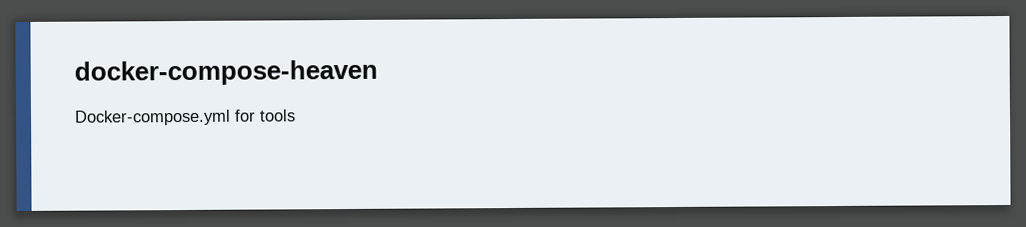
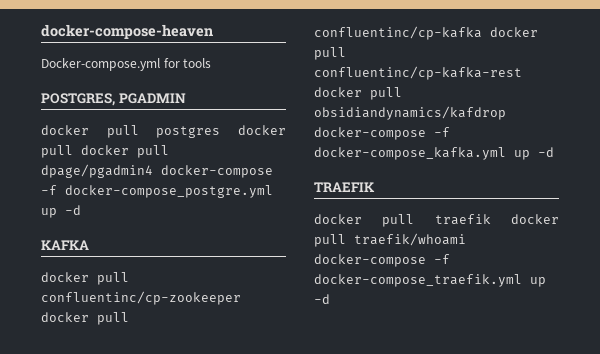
(296, 115) none -> [41,93,186,106] [41,125,286,138] [41,145,169,158] [41,164,273,178] [41,185,273,198] [41,205,81,218] [41,240,89,250] [41,272,129,285] [41,291,241,305] [41,312,129,325] [314,26,538,40] [314,47,346,60] [314,66,522,80] [314,87,402,100] [314,106,506,120] [314,127,450,140] [314,147,554,160] [314,182,375,192] [314,214,559,227] [314,233,466,247] [314,254,450,267] [314,274,546,287] [314,294,330,304] // POSTGRES, PGADMIN // docker pull postgres docker pull docker pull dpage/pgadmin4 docker-compose -f docker-compose_postgre.yml up -d // KAFKA // docker pull confluentinc/cp-zookeeper docker pull confluentinc/cp-kafka docker pull confluentinc/cp-kafka-rest docker pull obsidiandynamics/kafdrop docker-compose -f docker-compose_kafka.yml up -d // TRAEFIK // docker pull traefik docker pull traefik/whoami docker-compose -f docker-compose_traefik.yml up -d

